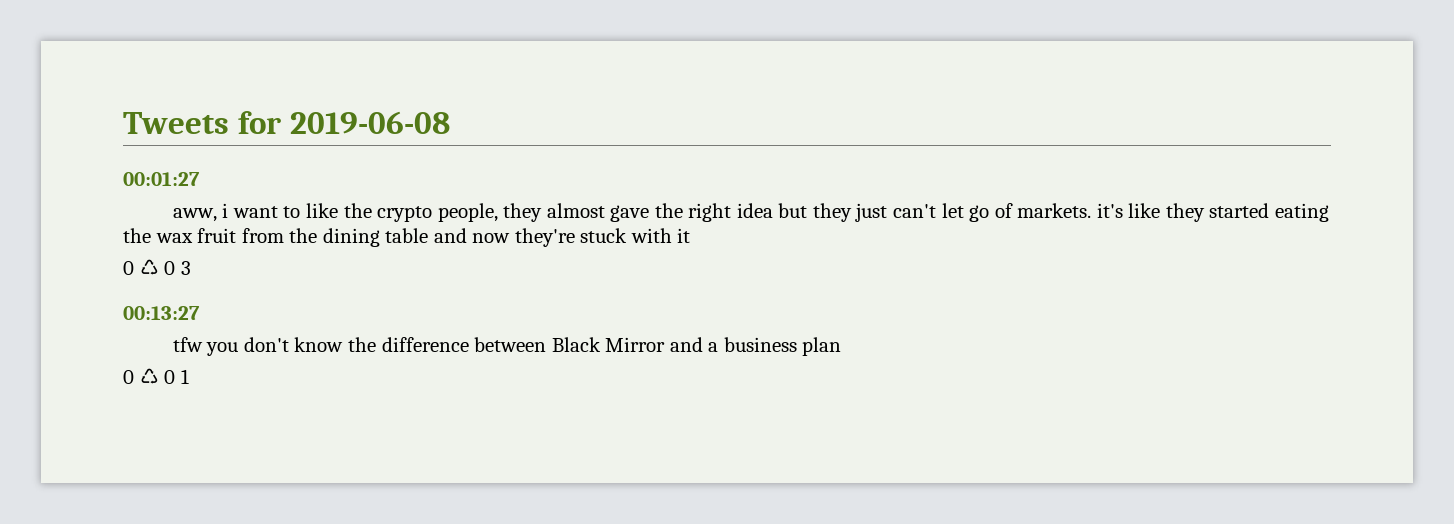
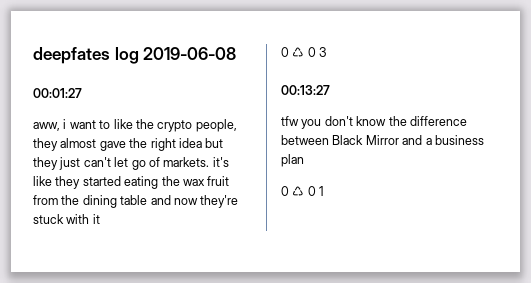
[123,111,281,134] Tweets for -> [33,47,139,64] deepfates log

